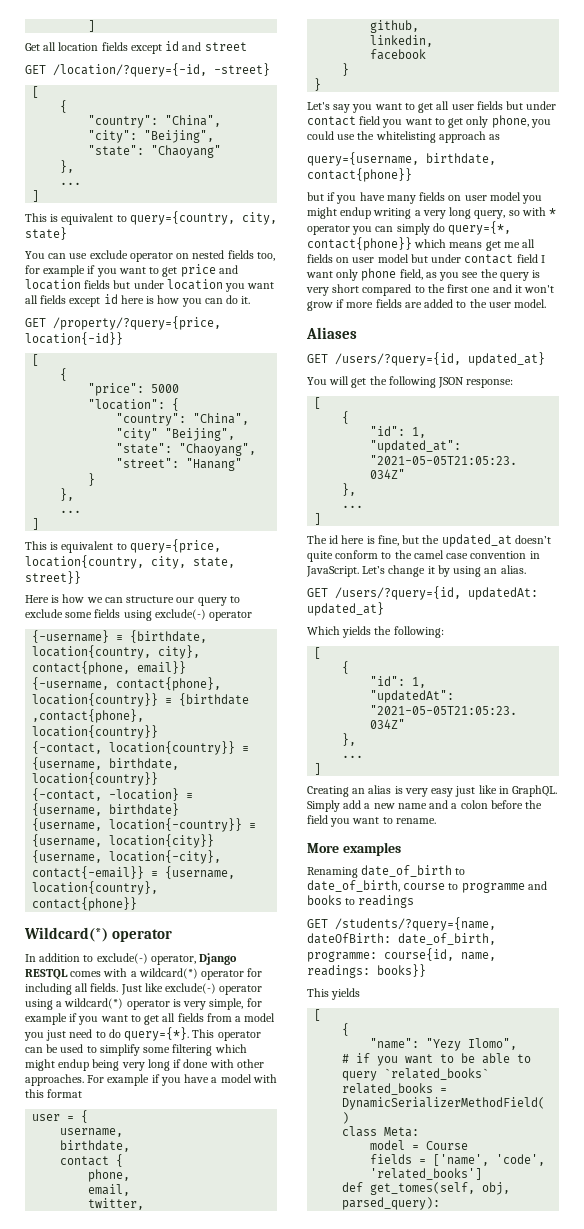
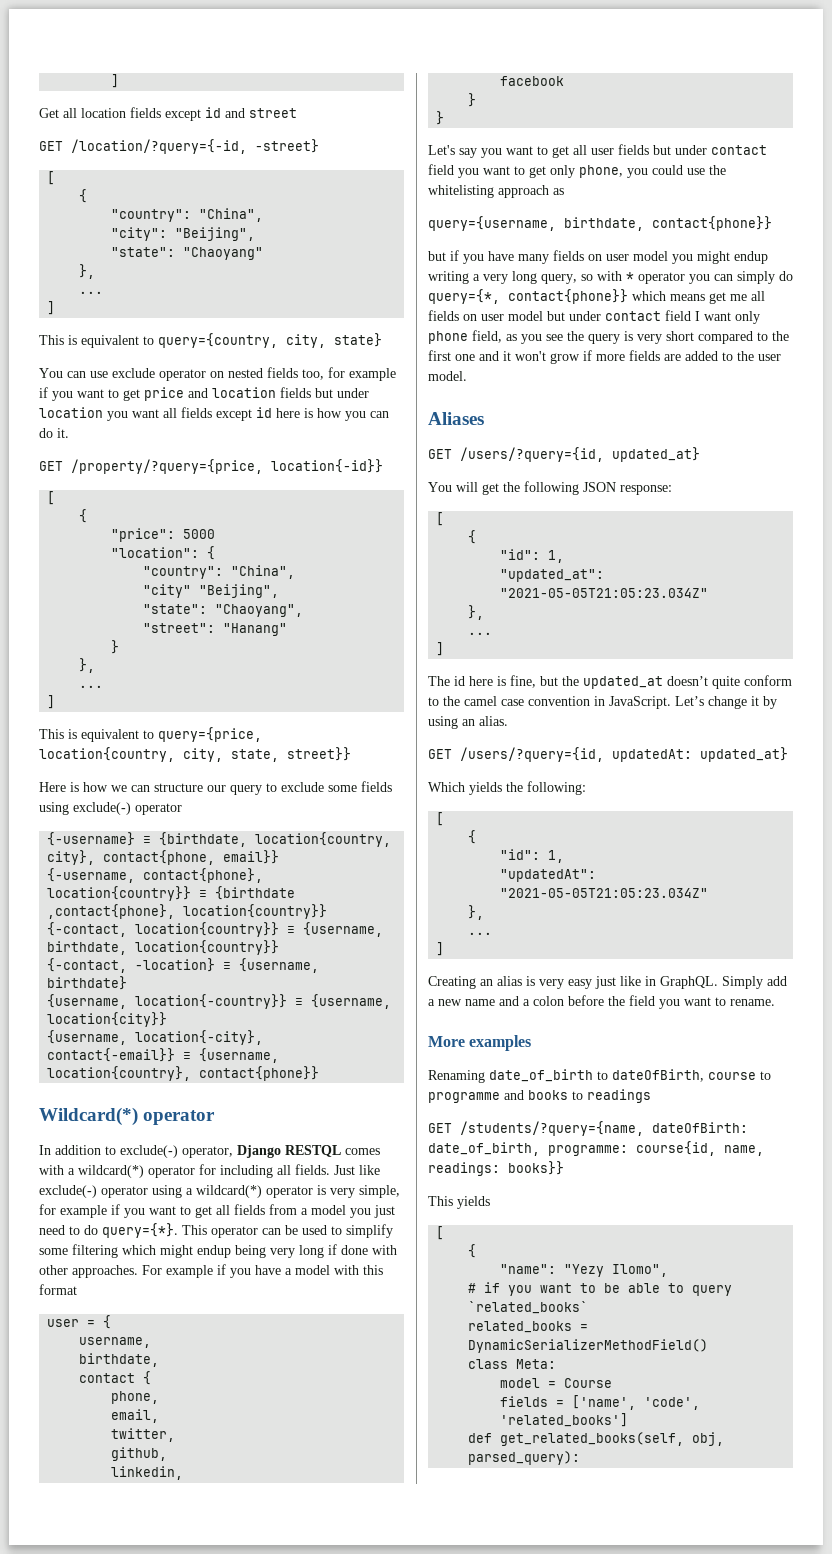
[307,880,400,892] date_of_birth, -> [612,1069,704,1082] dateOfBirth,
[370,1182,476,1195] get_tomes(self, -> [500,1432,685,1446] get_related_books(self,

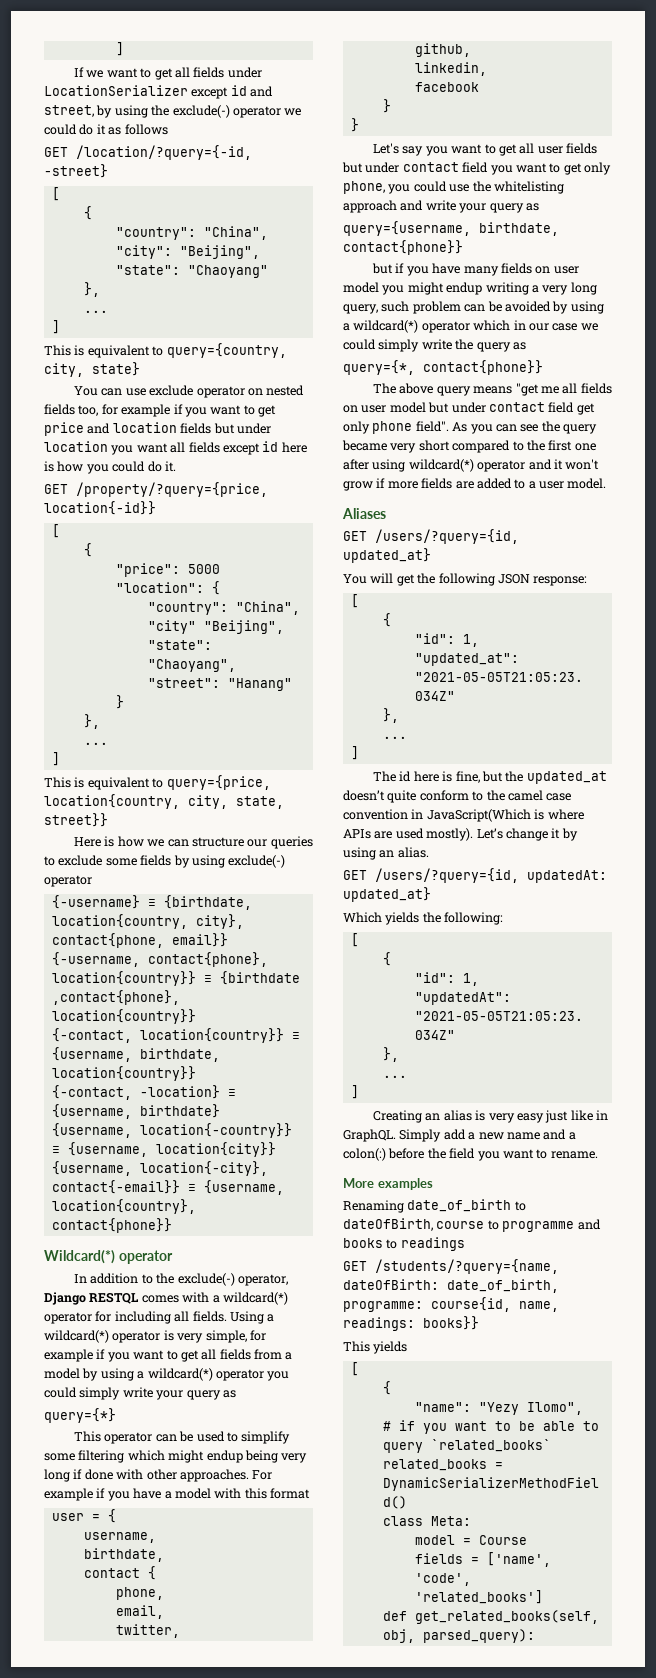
[111,74,120,88] [39,107,297,121] ] // Get all location fields except id and street -> [115,42,124,56] [74,67,262,80] [44,85,274,99] [44,105,302,118] [44,124,168,135] ] // If we want to get all fields under LocationSerializer except id and street, by using the exclude(-) operator we could do it as follows
[370,411,389,418] can -> [112,461,146,472] could
[230,785,262,795] query -> [270,836,313,849] queries
(392, 786) none -> [173,855,190,868] by
(116, 1150) none -> [156,1273,175,1284] the
[334,1165,380,1175] [39,1185,182,1198] Just like exclude(-) operator using -> [229,1311,264,1324] Using
[350,1205,395,1218] [39,1223,178,1238] you just need to do query={*}. -> [82,1368,290,1381] [44,1387,236,1400] [44,1408,116,1423] by using a wildcard(*) operator you could simply write your query as // query={*} //
(549, 191) none -> [400,200,524,213] and write your query
[581,271,793,284] [428,289,726,304] so with * operator you can simply do query={*, contact{phone}} which means get -> [381,301,604,314] [343,320,598,333] [343,339,526,352] [343,360,543,375] [373,383,539,396] such problem can be avoided by using a wildcard(*) operator which in our case we could simply write the query as // query={*, contact{phone}} // The above query means "get
[695,311,760,324] [428,330,542,344] I want only phone field, as you -> [576,403,595,415] [343,421,517,434] get only phone field". As you can
[624,331,633,341] is -> [342,440,387,451] became
(475, 357) none -> [343,459,526,472] after using wildcard(*) operator
[737,351,754,361] the -> [528,481,536,489] a
[609,696,671,709] JavaScript. -> [426,809,584,822] [343,828,474,841] JavaScript(Which is where APIs are used mostly).
[533,996,564,1006] colon -> [343,1148,386,1161] colon(:)

